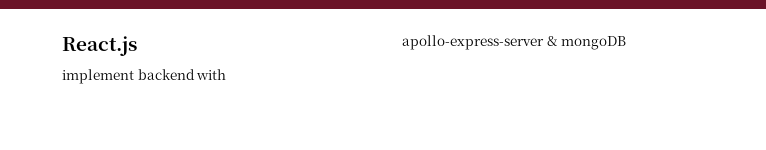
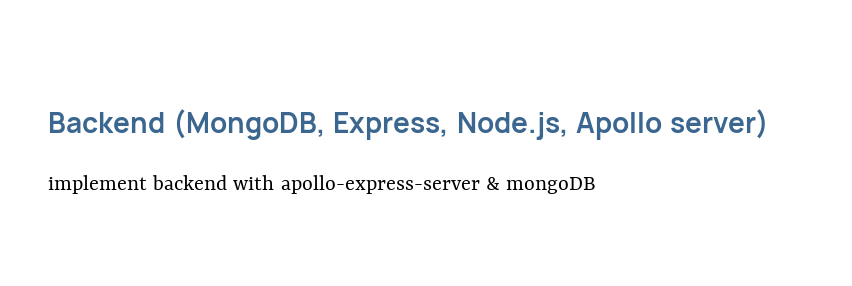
[62,36,137,56] React.js -> [48,109,769,140] Backend (MongoDB, Express, Node.js, Apollo server)

